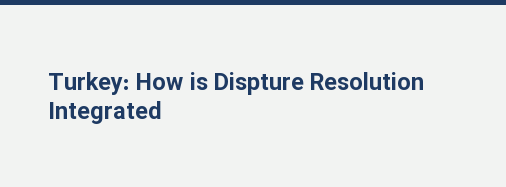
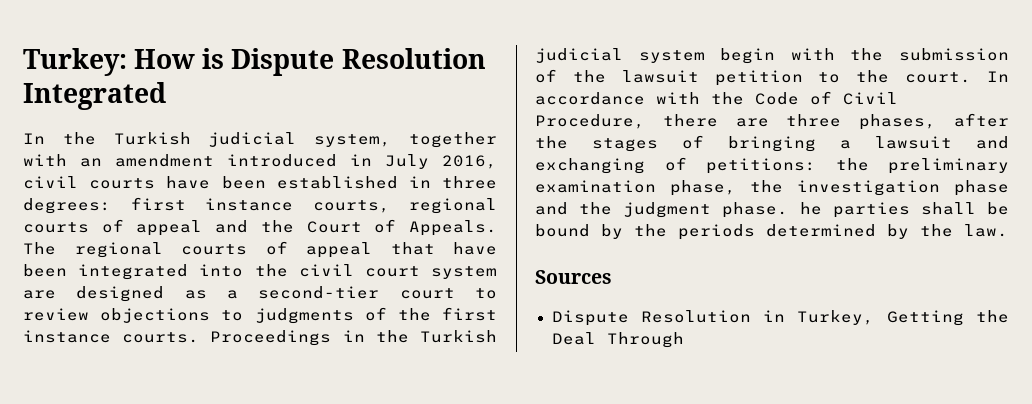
[214,72,305,95] Dispture -> [231,48,335,76] Dispute
(162, 112) none -> [23,132,497,148] [23,154,497,169] [23,176,497,189] [23,197,497,214] [23,219,498,236] [23,241,497,258] [23,264,498,280] [23,286,497,302] [23,307,498,324] [23,330,497,346] [535,48,1009,64] [535,69,1009,86] [535,91,898,105] [535,113,1009,130] [535,135,1009,152] [535,157,1009,174] [535,180,1009,196] [535,202,1009,218] [535,224,1008,240] [535,270,612,284] [551,310,1009,326] [551,332,684,348] // In the Turkish judicial system, together with an amendment introduced in July 2016, civil courts have been established in three degrees: first instance courts, regional courts of appeal and the Court of Appeals. The regional courts of appeal that have been integrated into the civil court system are designed as a second-tier court to review objections to judgments of the first instance courts. Proceedings in the Turkish judicial system begin with the submission of the lawsuit petition to the court. In accordance with the Code of Civil Procedure, there are three phases, after the stages of bringing a lawsuit and exchanging of petitions: the preliminary examination phase, the investigation phase and the judgment phase. he parties shall be bound by the periods determined by the law. // Sources // Dispute Resolution in Turkey, Getting the Deal Through

